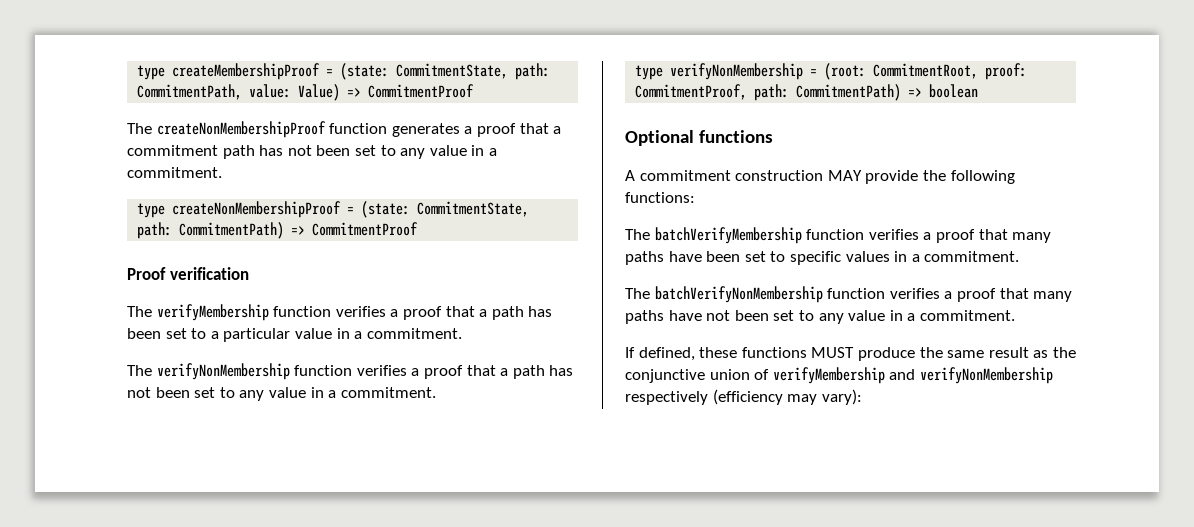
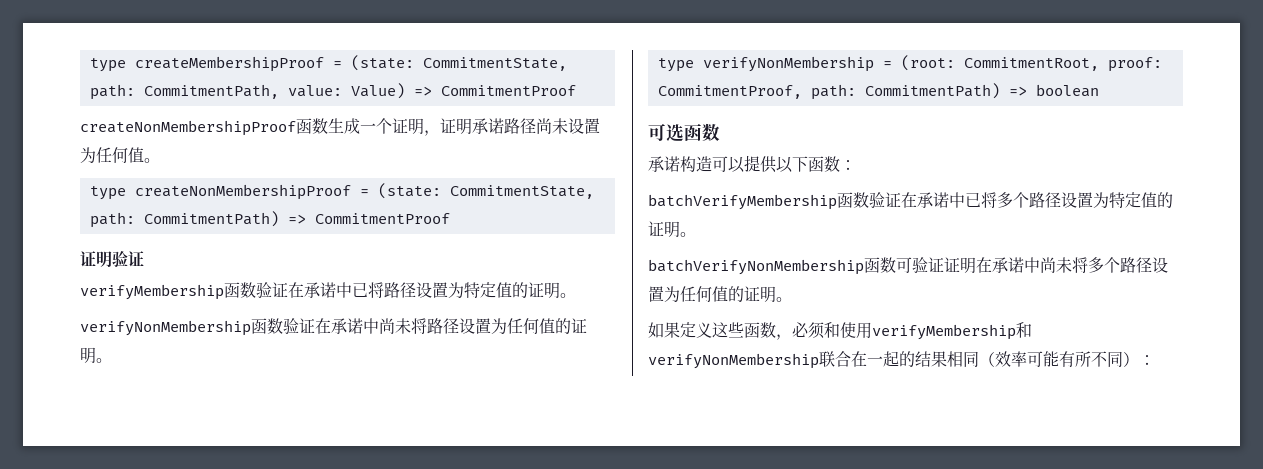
[127,121,562,138] [127,145,497,159] [127,167,222,178] The createNonMembershipProof function generates a proof that a commitment path has not been set to any value in a commitment. -> [80,118,600,136] [80,147,160,163] createNonMembershipProof函数生成一个证明，证明承诺路径尚未设置为任何值。
[127,267,249,280] [127,304,553,321] [127,328,462,342] [127,363,574,380] [127,387,436,401] Proof verification // The verifyMembership function verifies a proof that a path has been set to a particular value in a commitment. // The verifyNonMembership function verifies a proof that a path has not been set to any value in a commitment. -> [80,251,144,267] [80,282,576,300] [80,318,587,336] [80,347,112,364] 证明验证 // verifyMembership函数验证在承诺中已将路径设置为特定值的证明。 // verifyNonMembership函数验证在承诺中尚未将路径设置为任何值的证明。
[625,130,773,146] [625,170,1015,184] [625,192,695,203] [625,227,1052,244] [625,251,1020,265] [625,286,1073,303] [625,310,1015,324] [625,347,1076,361] [625,367,1053,384] [625,389,862,405] Optional functions // A commitment construction MAY provide the following functions: // The batchVerifyMembership function verifies a proof that many paths have been set to specific values in a commitment. // The batchVerifyNonMembership function verifies a proof that many paths have not been set to any value in a commitment. // If defined, these functions MUST produce the same result as the conjunctive union of verifyMembership and verifyNonMembership respectively (efficiency may vary): -> [648,123,720,142] [648,155,856,173] [648,192,1173,210] [648,221,696,238] [648,257,1168,275] [648,286,792,303] [648,322,1032,340] [648,351,1155,369] 可选函数 // 承诺构造可以提供以下函数： // batchVerifyMembership函数验证在承诺中已将多个路径设置为特定值的证明。 // batchVerifyNonMembership函数可验证证明在承诺中尚未将多个路径设置为任何值的证明。 // 如果定义这些函数，必须和使用verifyMembership和verifyNonMembership联合在一起的结果相同（效率可能有所不同）：

